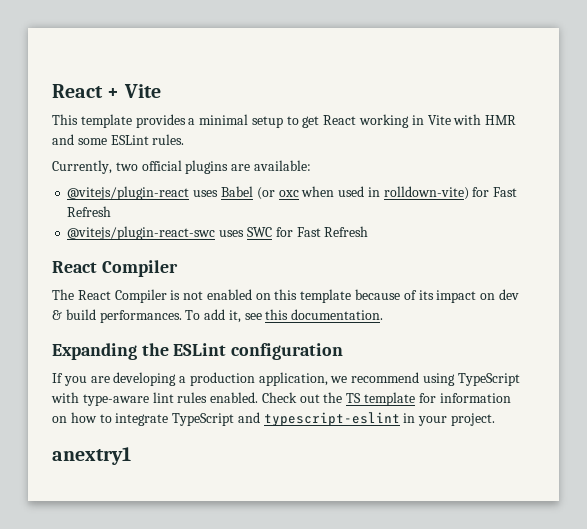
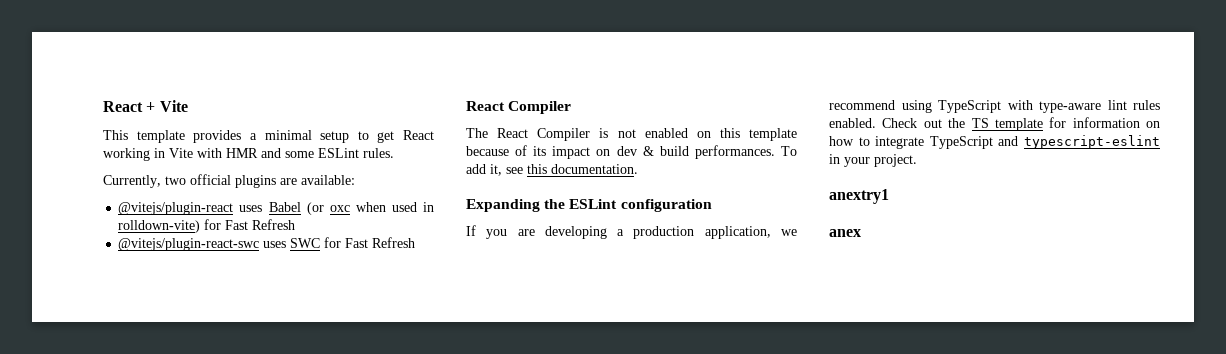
(131, 456) none -> [829,229,861,237] // anex

